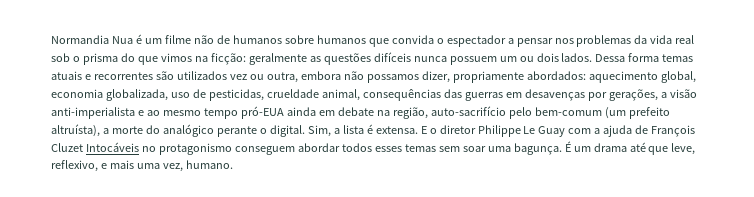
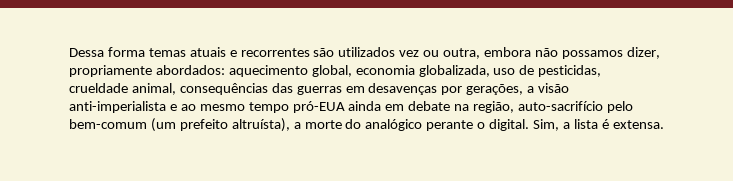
[51,34,695,47] [51,52,593,65] Normandia Nua é um filme não de humanos sobre humanos que convida o espectador a pensar nos problemas da vida real sob o prisma do que vimos na ficção: geralmente as questões difíceis nunca possuem um ou dois lados. -> (69, 52) none
[420,125,696,137] [51,141,696,155] [51,160,233,172] E o diretor Philippe Le Guay com a ajuda de François Cluzet Intocáveis no protagonismo conseguem abordar todos esses temas sem soar uma bagunça. É um drama até que leve, reflexivo, e mais uma vez, humano. -> (664, 124) none

